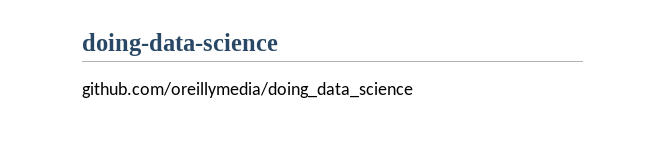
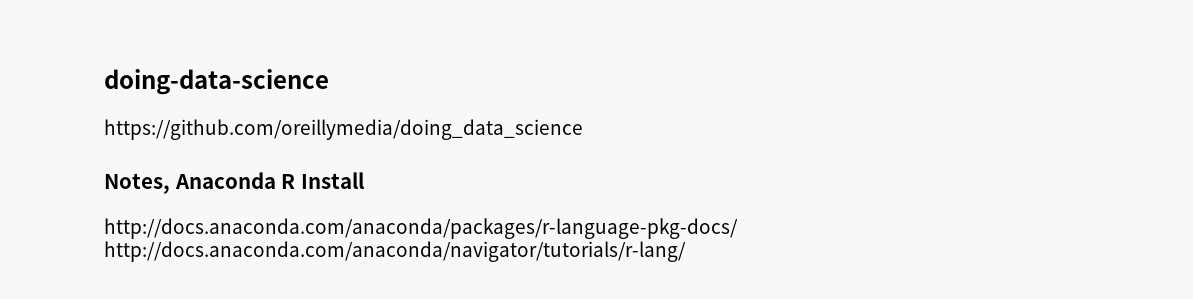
[82,82,413,98] github.com/oreillymedia/doing_data_science -> [104,119,583,140] [104,172,364,194] [104,218,738,239] [104,241,686,262] https://github.com/oreillymedia/doing_data_science // Notes, Anaconda R Install // http://docs.anaconda.com/anaconda/packages/r-language-pkg-docs/ http://docs.anaconda.com/anaconda/navigator/tutorials/r-lang/

